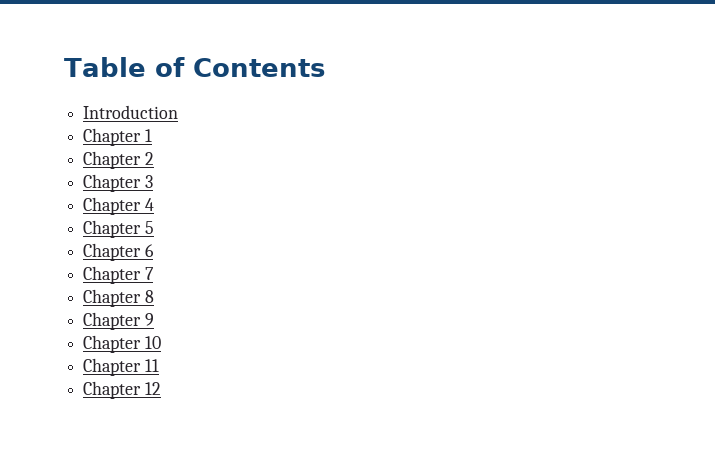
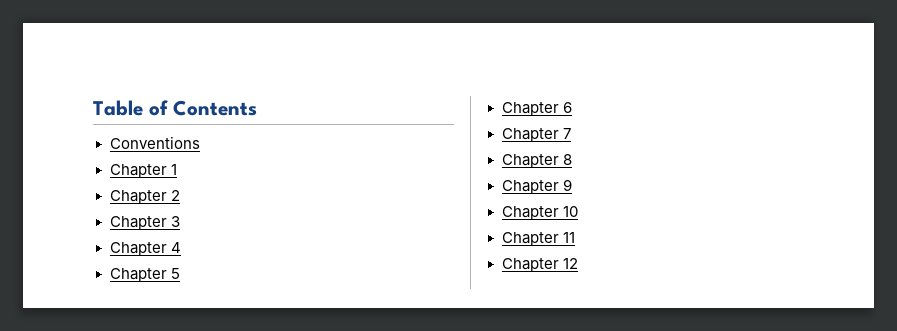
[83,105,179,119] Introduction -> [109,136,200,149] Conventions

